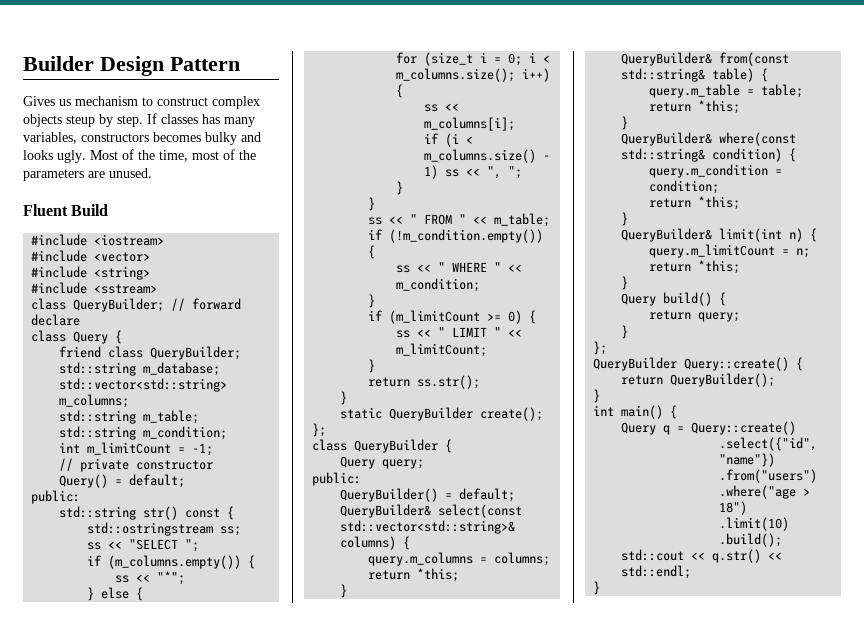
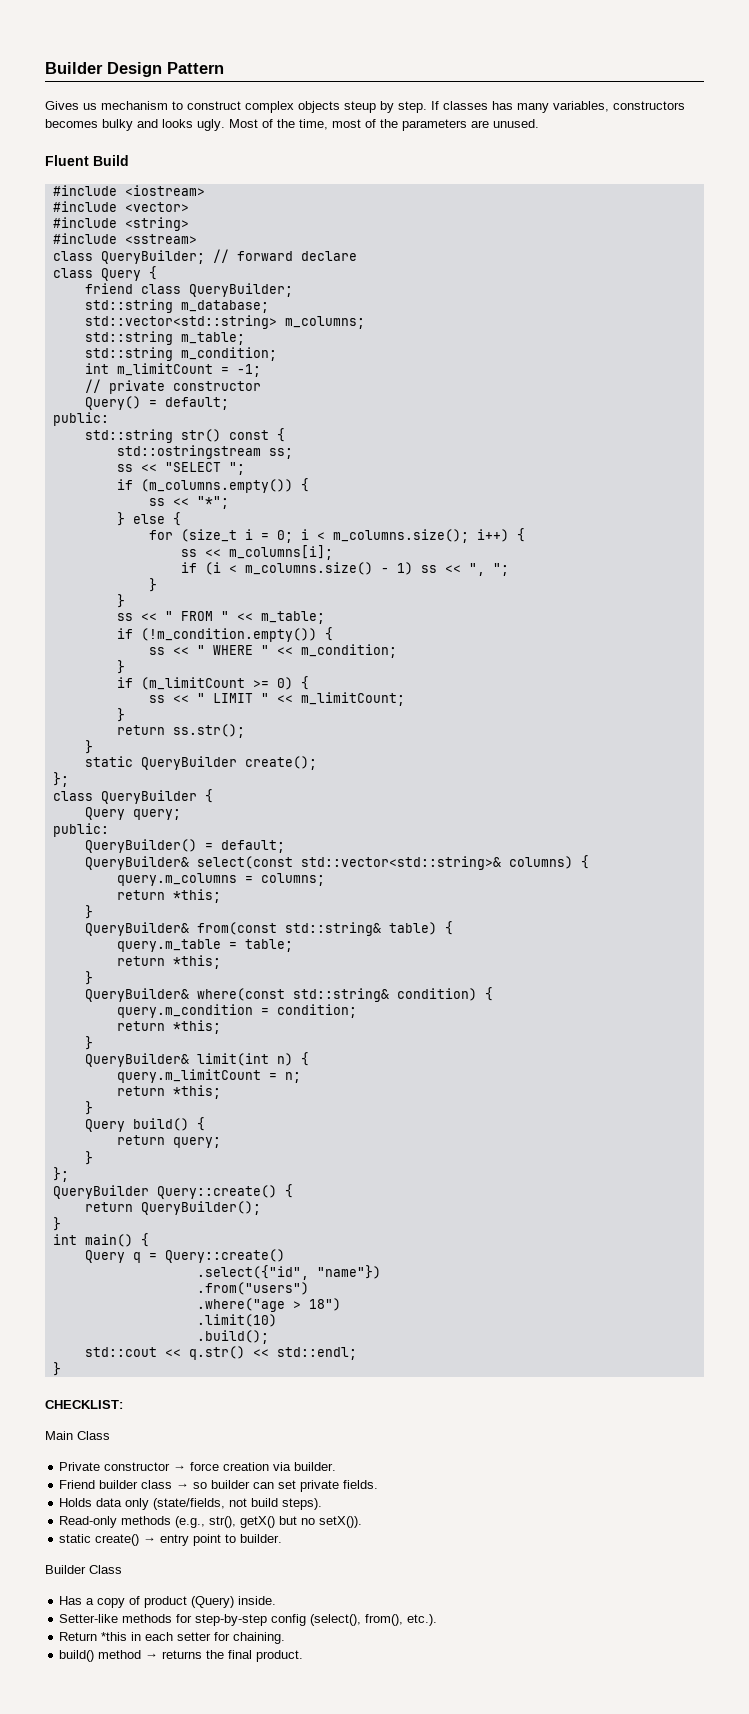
(601, 588) none -> [45,1400,123,1409] [45,1431,110,1440] [59,1462,337,1471] [59,1480,379,1492] [59,1498,323,1510] [59,1516,363,1528] [59,1534,283,1546] [45,1565,122,1574] [59,1596,277,1608] [59,1614,438,1626] [59,1632,286,1644] [59,1650,304,1662] // CHECKLIST: // Main Class // Private constructor → force creation via builder. // Friend builder class → so builder can set private fields. // Holds data only (state/fields, not build steps). // Read-only methods (e.g., str(), getX() but no setX()). // static create() → entry point to builder. // Builder Class // Has a copy of product (Query) inside. // Setter-like methods for step-by-step config (select(), from(), etc.). // Return *this in each setter for chaining. // build() method → returns the final product.

